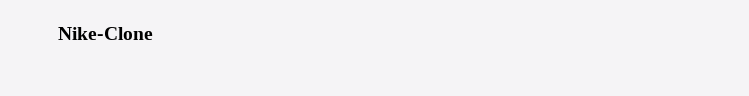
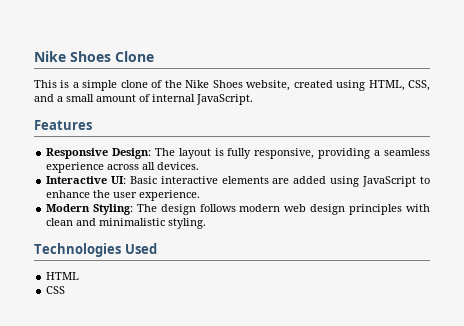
[58,27,153,40] Nike-Clone -> [34,51,154,62] [34,80,430,91] [34,94,253,105] [34,120,92,130] [46,148,430,159] [46,162,200,173] [46,176,431,187] [46,190,201,201] [46,204,431,215] [46,218,207,229] [34,243,157,257] [46,272,80,280] [46,286,66,294] Nike Shoes Clone // This is a simple clone of the Nike Shoes website, created using HTML, CSS, and a small amount of internal JavaScript. // Features // Responsive Design: The layout is fully responsive, providing a seamless experience across all devices. // Interactive UI: Basic interactive elements are added using JavaScript to enhance the user experience. // Modern Styling: The design follows modern web design principles with clean and minimalistic styling. // Technologies Used // HTML // CSS

